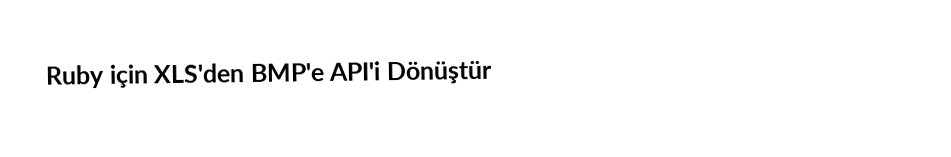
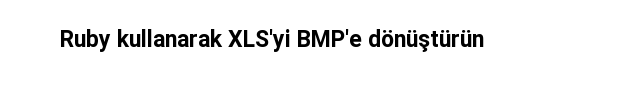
[108,60,494,88] için XLS'den BMP'e API'i Dönüştür -> [117,29,484,52] kullanarak XLS'yi BMP'e dönüştürün

